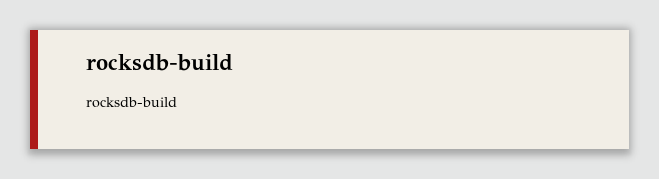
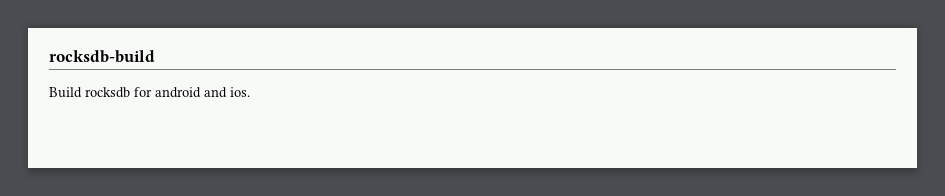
[86,97,177,108] rocksdb-build -> [49,87,250,98] Build rocksdb for android and ios.

